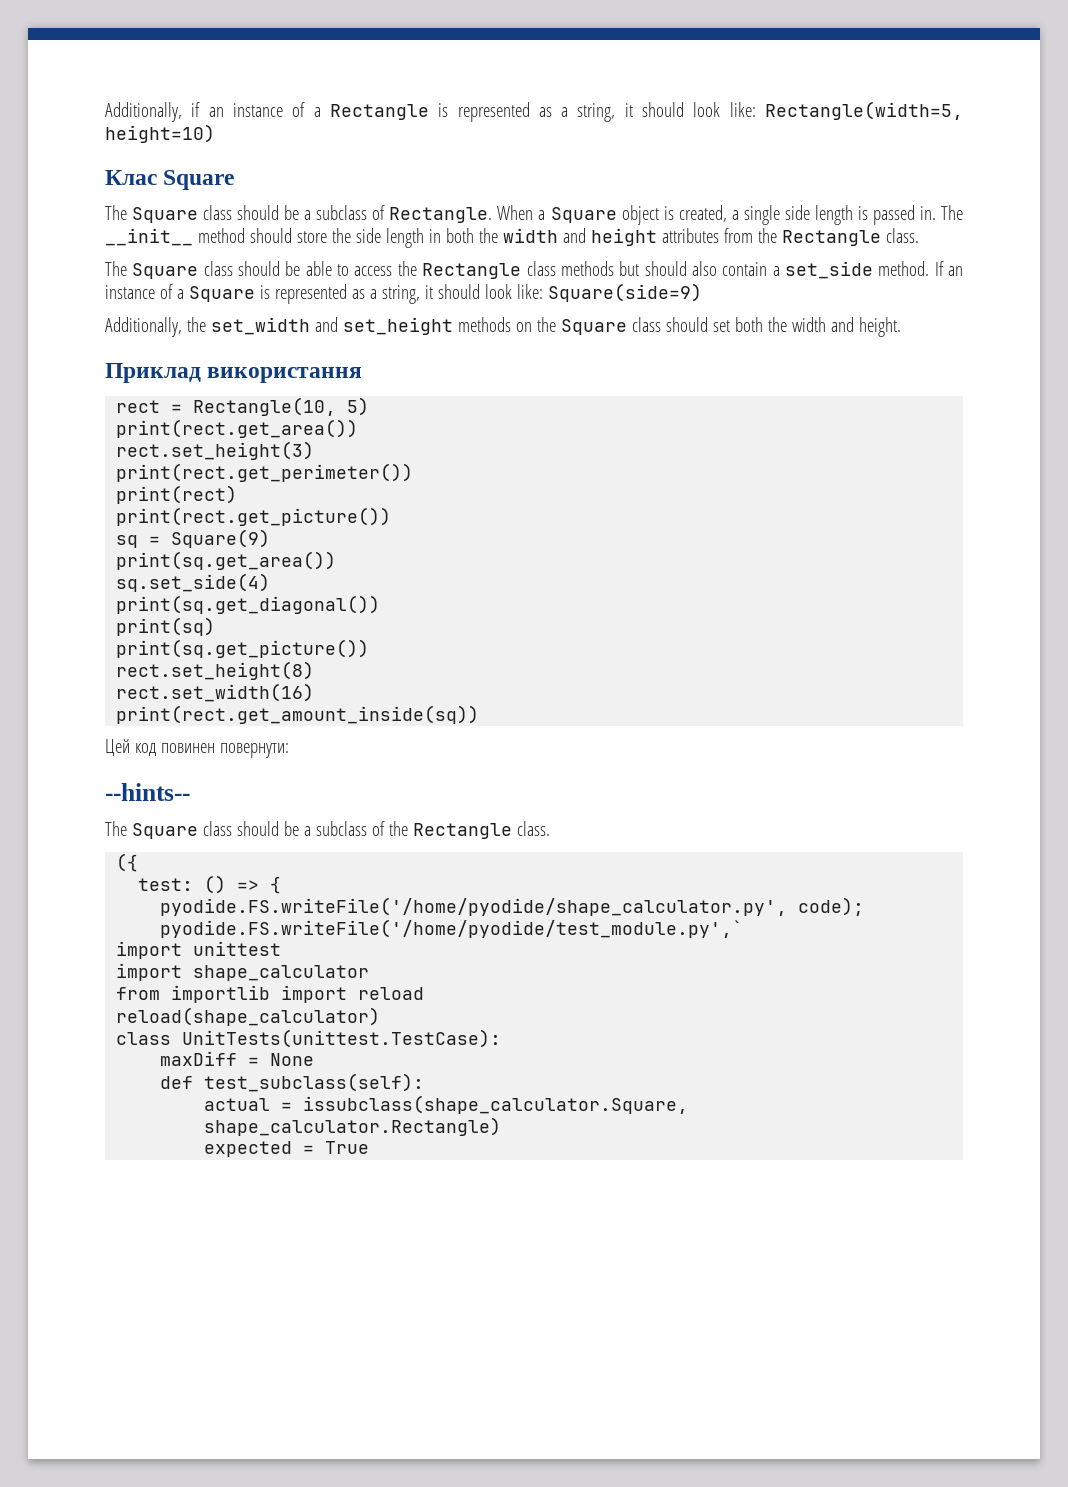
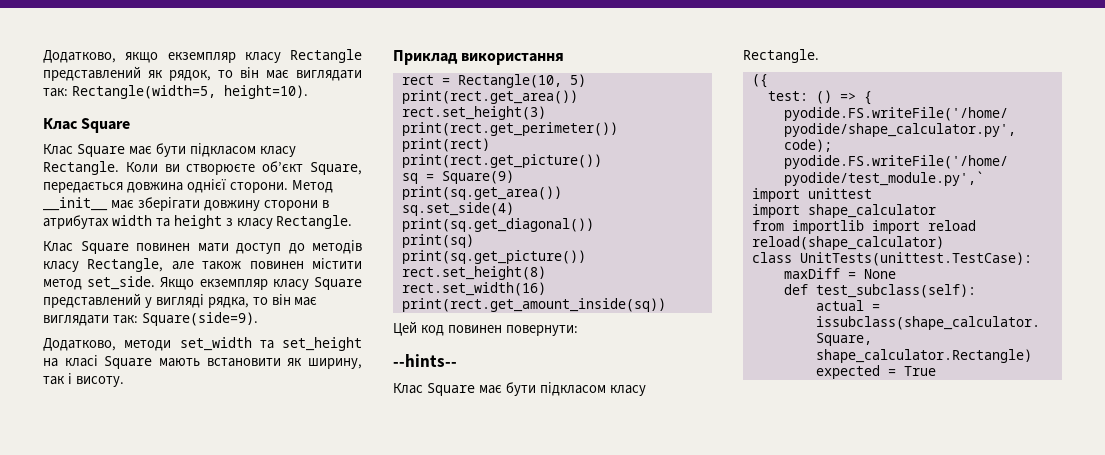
[105,101,963,122] [105,124,215,143] [105,170,235,190] [105,205,963,225] [105,228,919,248] [105,261,964,279] [105,283,702,304] [105,317,901,337] Additionally, if an instance of a Rectangle is represented as a string, it should look like: Rectangle(width=5, height=10) // Клас Square // The Square class should be a subclass of Rectangle. When a Square object is created, a single side length is passed in. The __init__ method should store the side length in both the width and height attributes from the Rectangle class. // The Square class should be able to access the Rectangle class methods but should also contain a set_side method. If an instance of a Square is represented as a string, it should look like: Square(side=9) // Additionally, the set_width and set_height methods on the Square class should set both the width and height. -> [43,49,362,63] [43,66,362,81] [43,85,308,99] [43,118,131,133] [43,143,296,157] [43,161,363,175] [43,179,333,193] [43,197,329,211] [43,215,353,229] [43,240,362,254] [43,258,362,272] [43,276,362,290] [43,293,318,308] [43,312,258,326] [43,337,362,351] [43,355,362,369] [43,373,124,387] Додатково, якщо екземпляр класу Rectangle представлений як рядок, то він має виглядати так: Rectangle(width=5, height=10). // Клас Square // Клас Square має бути підкласом класу Rectangle. Коли ви створюєте об’єкт Square, передається довжина однієї сторони. Метод __init__ має зберігати довжину сторони в атрибутах width та height з класу Rectangle. // Клас Square повинен мати доступ до методів класу Rectangle, але також повинен містити метод set_side. Якщо екземпляр класу Square представлений у вигляді рядка, то він має виглядати так: Square(side=9). // Додатково, методи set_width та set_height на класі Square мають встановити як ширину, так і висоту.
[105,821,550,839] The Square class should be a subclass of the Rectangle class. -> [393,382,646,396] [743,49,819,63] Клас Square має бути підкласом класу Rectangle.

